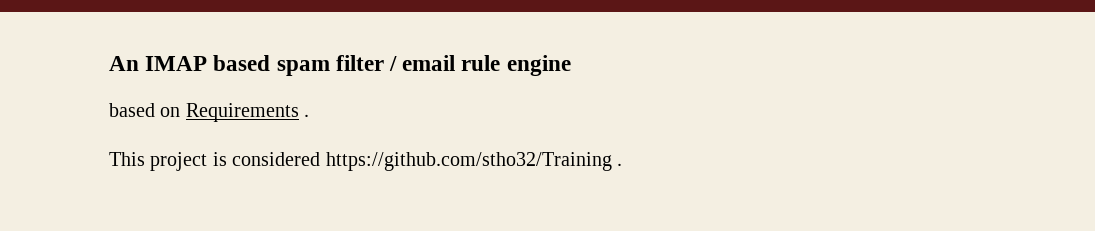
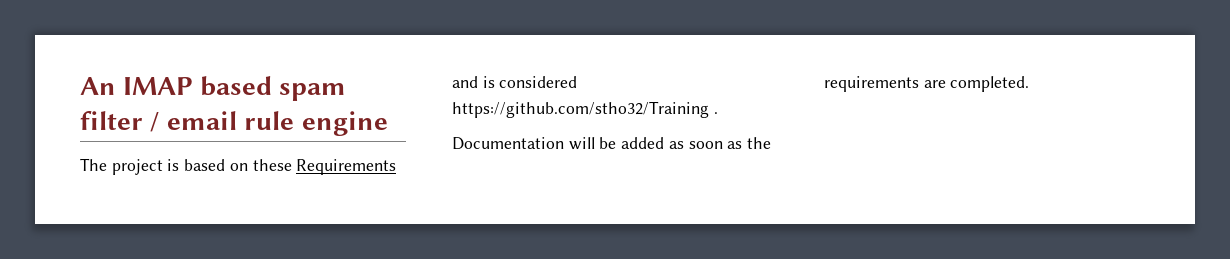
[109,103,310,122] [109,152,622,171] based on Requirements . // This project is considered https://github.com/stho32/Training . -> [80,158,397,175] [452,76,578,88] [452,101,718,118] [452,137,772,150] [824,76,1030,92] The project is based on these Requirements and is considered https://github.com/stho32/Training . // Documentation will be added as soon as the requirements are completed.

